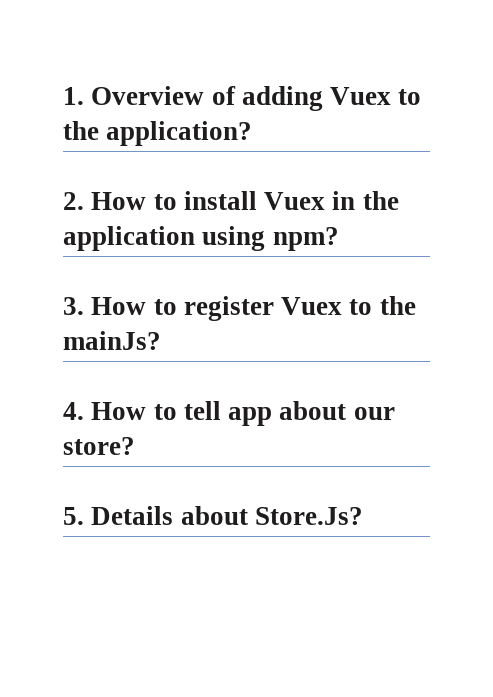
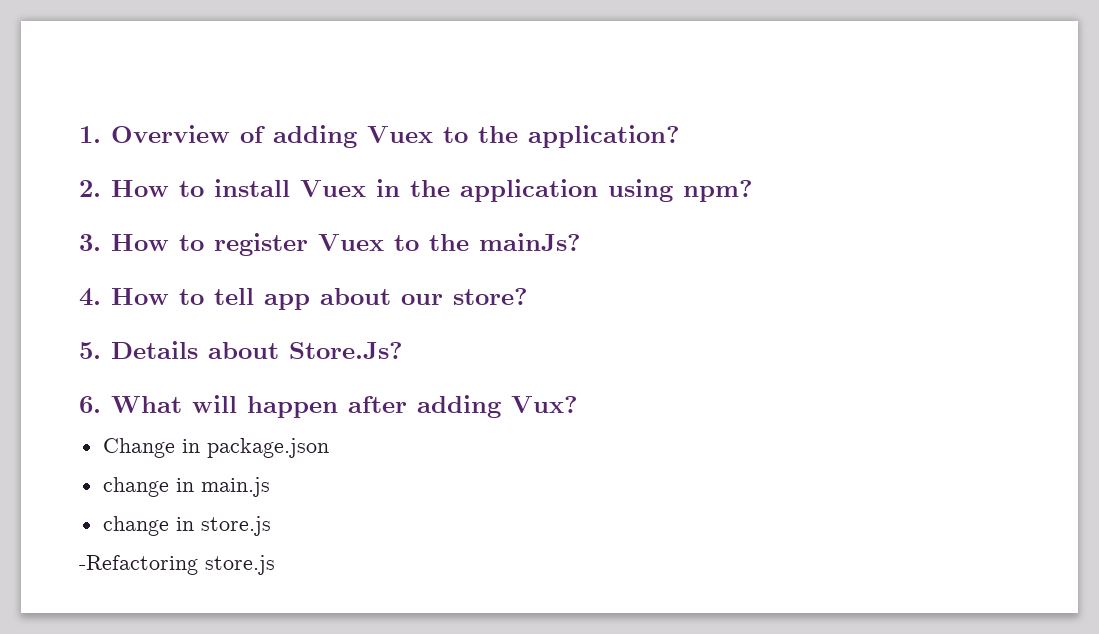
(363, 516) none -> [79,395,578,418] [102,438,329,458] [102,477,270,497] [102,516,271,536] [79,555,275,575] // 6. What will happen after adding Vux? // Change in package.json // change in main.js // change in store.js // -Refactoring store.js

